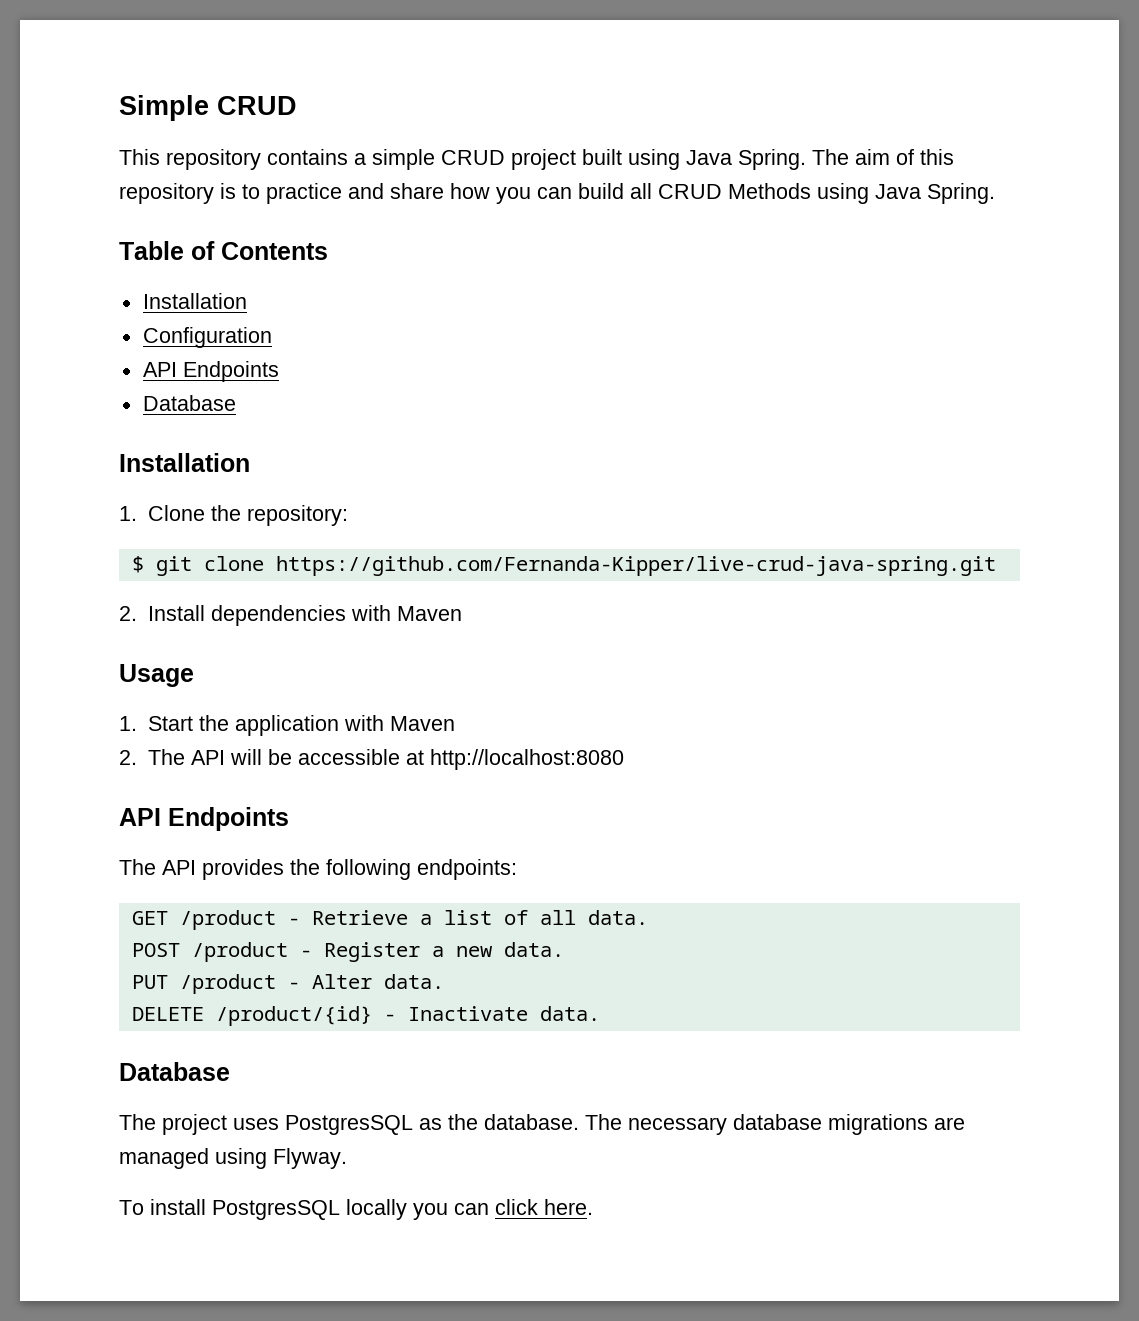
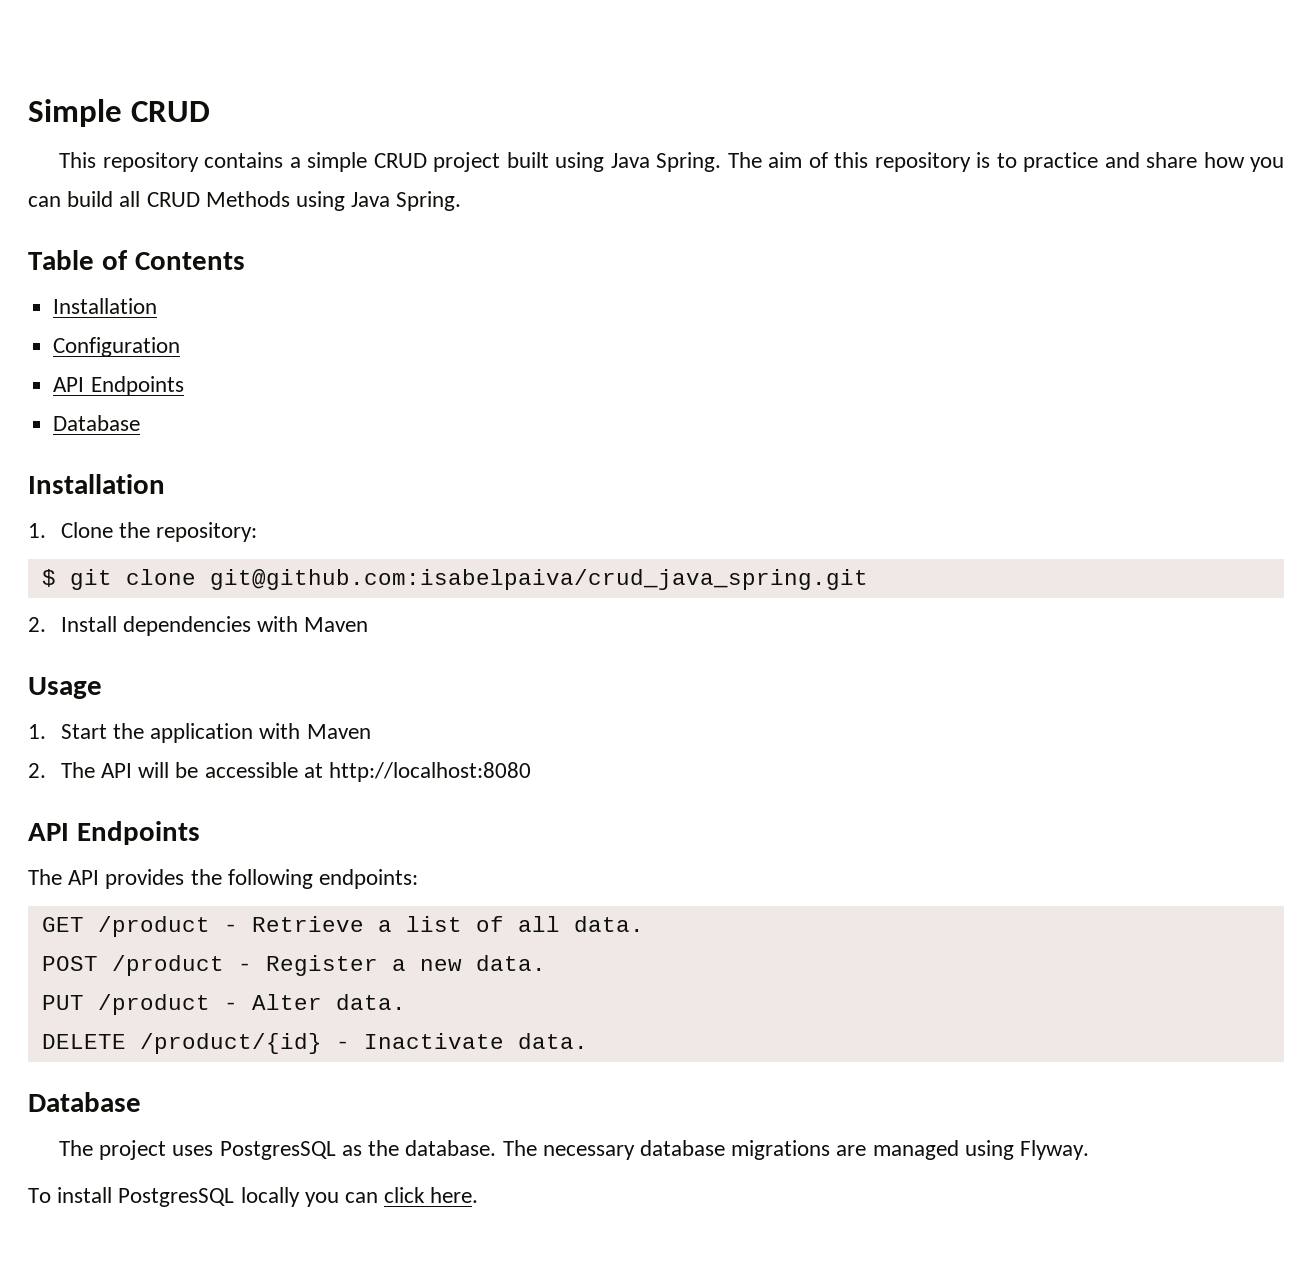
[275,556,996,576] https://github.com/Fernanda-Kipper/live-crud-java-spring.git -> [209,569,868,590] git@github.com:isabelpaiva/crud_java_spring.git

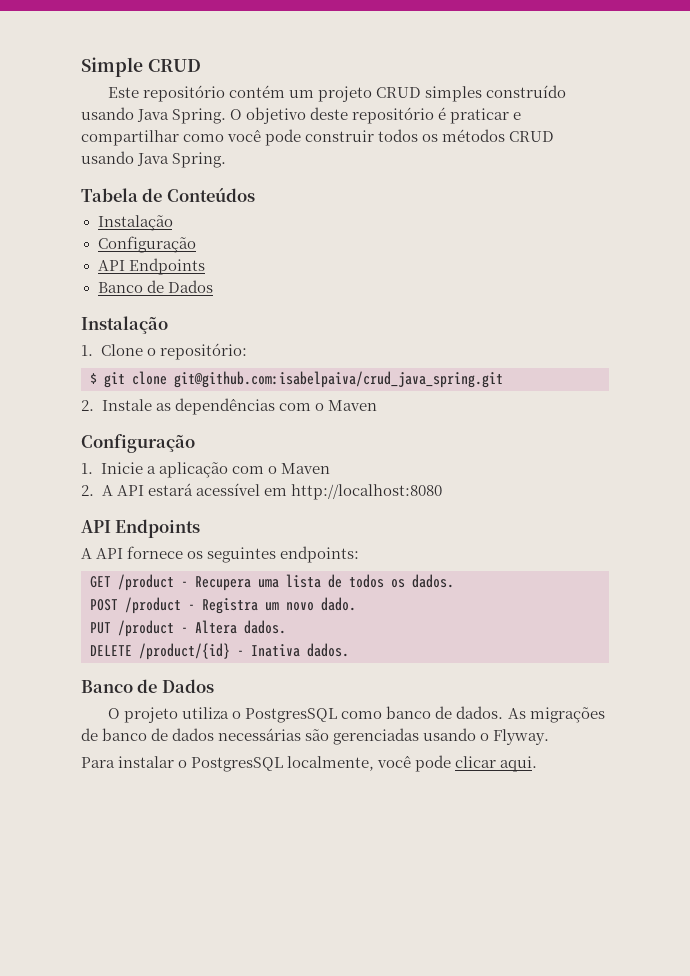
[59,152,1285,172] [28,191,462,211] [28,250,245,270] [53,298,158,314] [53,337,181,357] [53,376,184,396] [53,415,141,431] [28,474,165,494] This repository contains a simple CRUD project built using Java Spring. The aim of this repository is to practice and share how you can build all CRUD Methods using Java Spring. // Table of Contents // Installation // Configuration // API Endpoints // Database // Installation -> [108,85,567,102] [81,107,522,124] [81,129,555,146] [81,151,227,168] [81,187,255,202] [97,215,173,231] [97,236,196,253] [97,258,205,275] [97,280,213,293] [81,316,168,334] Este repositório contém um projeto CRUD simples construído usando Java Spring. O objetivo deste repositório é praticar e compartilhar como você pode construir todos os métodos CRUD usando Java Spring. // Tabela de Conteúdos // Instalação // Configuração // API Endpoints // Banco de Dados // Instalação
[119,522,258,542] the repository: -> [146,343,247,360] o repositório:
[60,616,369,636] [28,677,102,699] [28,723,371,743] [28,762,532,782] [28,821,200,845] [28,869,419,889] [41,916,644,937] Install dependencies with Maven // Usage // 1. Start the application with Maven // 2. The API will be accessible at http://localhost:8080 // API Endpoints // The API provides the following endpoints: // GET /product - Retrieve a list of all data. -> [101,398,377,415] [81,434,195,453] [81,462,330,478] [81,483,442,500] [81,519,201,538] [81,546,360,563] [90,574,454,591] Instale as dependências com o Maven // Configuração // 1. Inicie a aplicação com o Maven // 2. A API estará acessível em http://localhost:8080 // API Endpoints // A API fornece os seguintes endpoints: // GET /product - Recupera uma lista de todos os dados.
[265,955,546,976] Register a new data. -> [202,597,356,614] Registra um novo dado.
[251,994,406,1010] Alter data. -> [195,620,286,634] Altera dados.
[363,1033,588,1049] [28,1092,141,1112] [59,1140,1090,1160] [28,1187,479,1207] Inactivate data. // Database // The project uses PostgresSQL as the database. The necessary database migrations are managed using Flyway. // To install PostgresSQL locally you can click here. -> [251,643,349,657] [81,679,214,693] [108,706,605,723] [81,728,550,745] [81,755,538,772] Inativa dados. // Banco de Dados // O projeto utiliza o PostgresSQL como banco de dados. As migrações de banco de dados necessárias são gerenciadas usando o Flyway. // Para instalar o PostgresSQL localmente, você pode clicar aqui.

